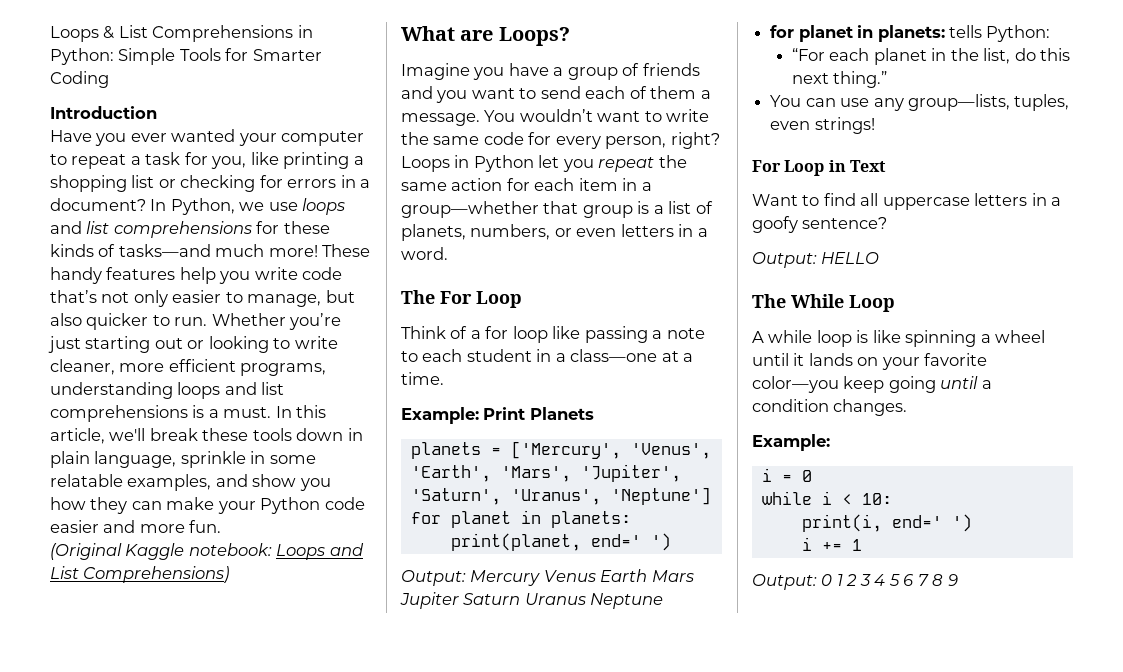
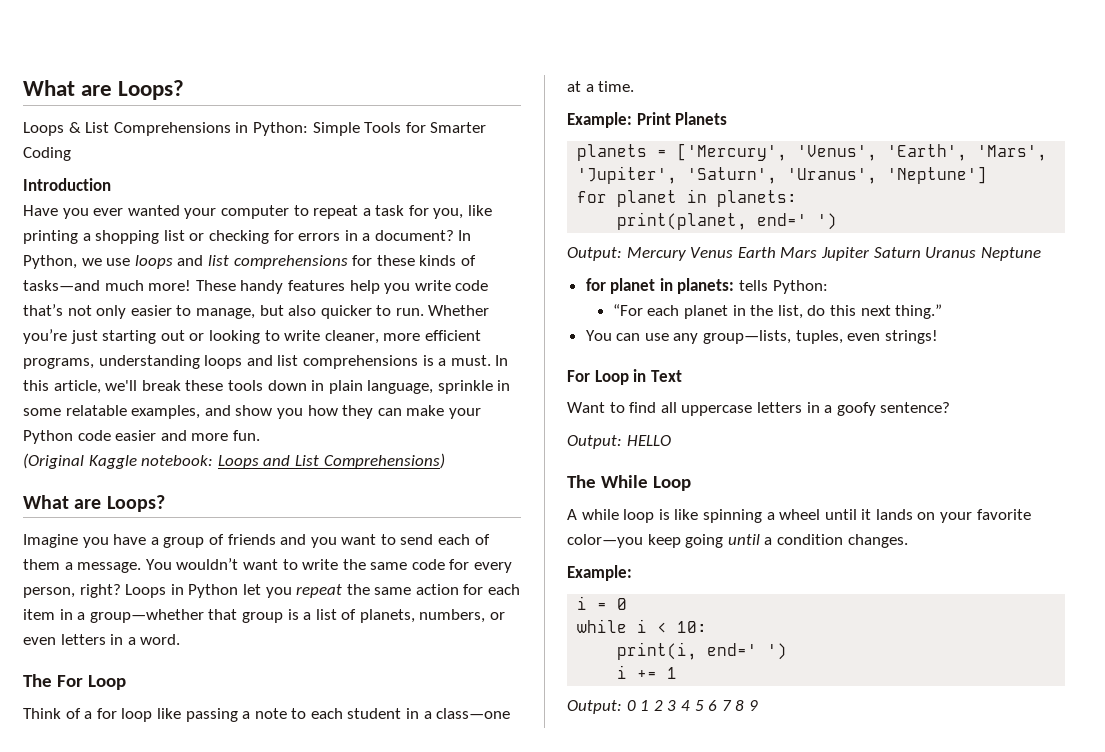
(50, 34) none -> [23,80,185,100] What are Loops? //

